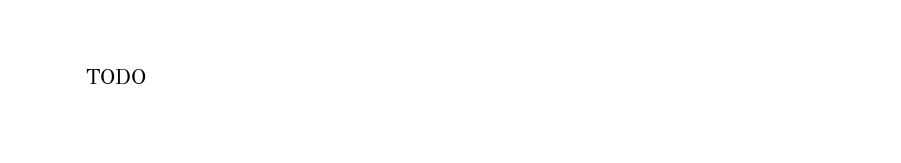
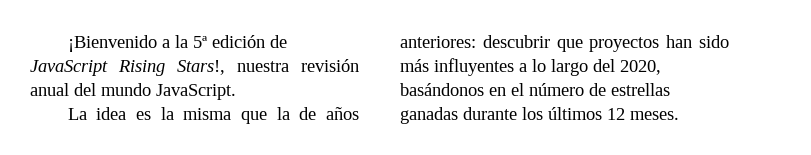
[86,68,146,85] TODO -> [67,35,287,52] [30,59,359,76] [30,83,236,100] [67,107,359,124] [400,35,729,52] [400,58,661,76] [400,83,670,96] [400,107,679,124] ¡Bienvenido a la 5ª edición de JavaScript Rising Stars!, nuestra revisión anual del mundo JavaScript. // La idea es la misma que la de años anteriores: descubrir que proyectos han sido más influyentes a lo largo del 2020, basándonos en el número de estrellas ganadas durante los últimos 12 meses.

